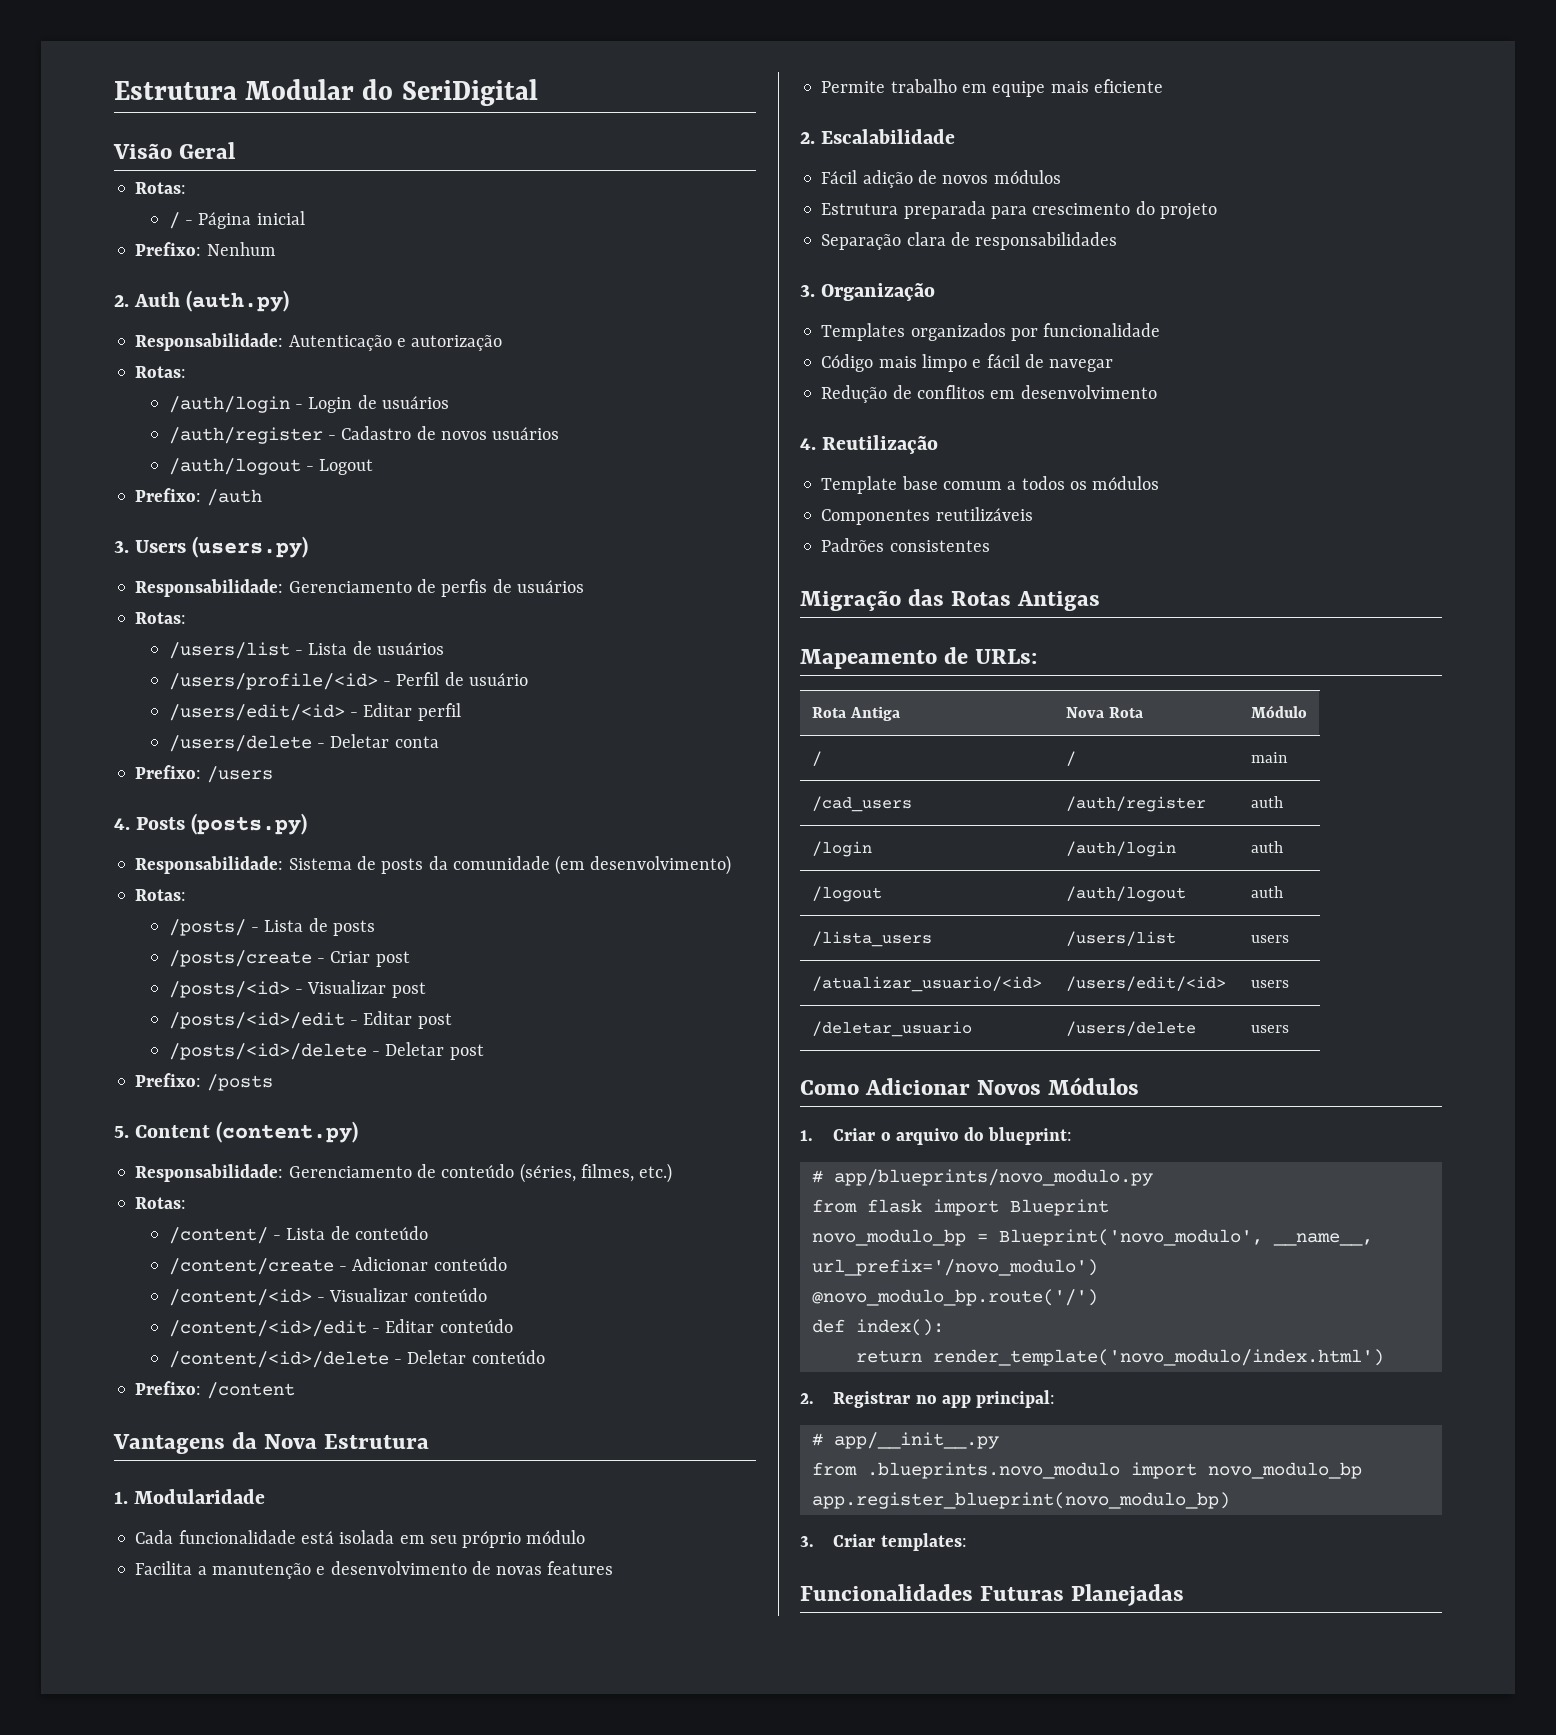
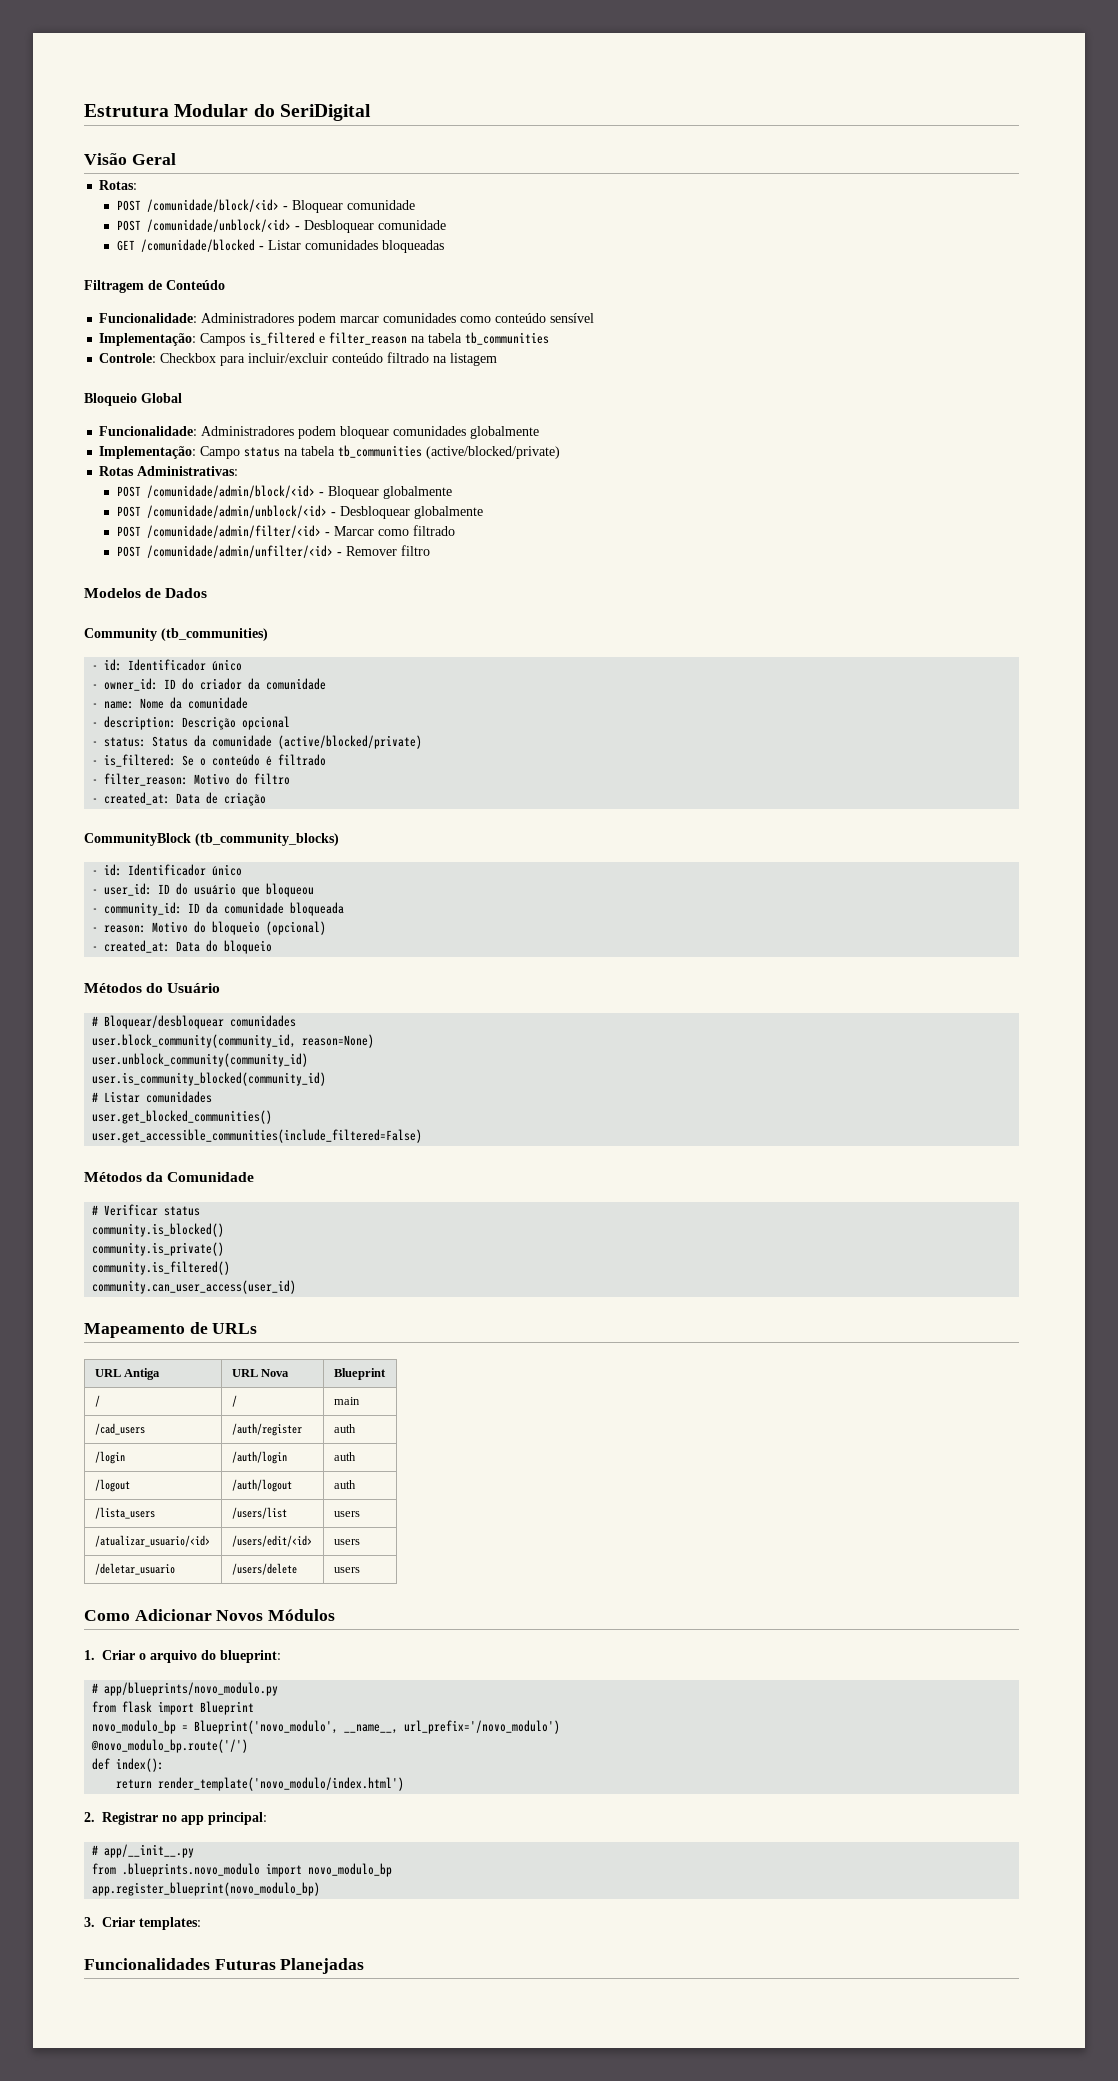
[168,211,305,229] [135,242,276,256] [114,290,290,312] [135,333,503,351] [135,366,187,378] [168,395,449,413] [168,426,560,444] [168,458,374,475] [135,488,262,506] [114,536,309,558] [135,579,584,597] [135,612,187,624] [168,641,444,659] [168,672,528,690] [168,703,461,721] [168,734,439,752] [135,765,273,783] [114,813,308,835] [135,855,732,875] [135,889,187,901] [168,918,375,936] [168,950,410,967] [168,980,426,998] [168,1011,452,1029] [168,1042,484,1060] [135,1073,273,1091] [114,1121,359,1143] [135,1163,673,1183] [135,1197,187,1209] [168,1226,428,1244] [168,1257,507,1275] [168,1288,487,1306] [168,1319,513,1337] [168,1350,545,1368] [135,1381,295,1399] [113,1432,430,1454] [114,1489,266,1504] [135,1530,586,1548] [135,1561,614,1579] [821,79,1163,97] [800,129,956,144] [821,170,1061,188] [821,201,1217,220] [821,232,1118,250] [800,283,936,301] [821,323,1161,341] [821,354,1114,372] [821,385,1157,403] [800,435,939,454] [821,476,1160,494] [821,507,1033,525] [821,538,990,552] [800,589,1101,611] / - Página inicial // Prefixo: Nenhum // 2. Auth (auth.py) // Responsabilidade: Autenticação e autorização // Rotas: // /auth/login - Login de usuários // /auth/register - Cadastro de novos usuários // /auth/logout - Logout // Prefixo: /auth // 3. Users (users.py) // Responsabilidade: Gerenciamento de perfis de usuários // Rotas: // /users/list - Lista de usuários // /users/profile/<id> - Perfil de usuário // /users/edit/<id> - Editar perfil // /users/delete - Deletar conta // Prefixo: /users // 4. Posts (posts.py) // Responsabilidade: Sistema de posts da comunidade (em desenvolvimento) // Rotas: // /posts/ - Lista de posts // /posts/create - Criar post // /posts/<id> - Visualizar post // /posts/<id>/edit - Editar post // /posts/<id>/delete - Deletar post // Prefixo: /posts // 5. Content (content.py) // Responsabilidade: Gerenciamento de conteúdo (séries, filmes, etc.) // Rotas: // /content/ - Lista de conteúdo // /content/create - Adicionar conteúdo // /content/<id> - Visualizar conteúdo // /content/<id>/edit - Editar conteúdo // /content/<id>/delete - Deletar conteúdo // Prefixo: /content // Vantagens da Nova Estrutura // 1. Modularidade // Cada funcionalidade está isolada em seu próprio módulo // Facilita a manutenção e desenvolvimento de novas features // Permite trabalho em equipe mais eficiente // 2. Escalabilidade // Fácil adição de novos módulos // Estrutura preparada para crescimento do projeto // Separação clara de responsabilidades // 3. Organização // Templates organizados por funcionalidade // Código mais limpo e fácil de navegar // Redução de conflitos em desenvolvimento // 4. Reutilização // Template base comum a todos os módulos // Componentes reutilizáveis // Padrões consistentes // Migração das Rotas Antigas -> [117,199,416,213] [117,219,447,233] [117,239,445,253] [84,280,225,293] [99,313,595,326] [99,332,550,346] [99,352,498,366] [84,393,182,406] [99,426,540,439] [99,445,561,459] [99,466,239,476] [117,485,453,499] [117,505,484,519] [117,525,456,538] [117,545,431,558] [84,588,208,598] [84,628,268,641] [92,659,243,671] [92,678,327,691] [92,697,249,709] [92,716,291,730] [92,735,423,749] [92,754,327,767] [92,773,291,786] [92,792,267,806] [84,833,339,846] [92,864,243,876] [92,883,315,897] [92,902,345,916] [92,921,327,935] [92,940,273,954] [84,983,221,993] [92,1015,297,1029] [92,1034,375,1048] [92,1053,309,1067] [92,1072,327,1086] [92,1091,213,1103] [92,1110,273,1124] [92,1129,423,1143] [84,1172,255,1182] [92,1204,201,1216] [92,1223,225,1237] [92,1242,225,1256] [92,1261,231,1275] [92,1280,297,1294] POST /comunidade/block/<id> - Bloquear comunidade // POST /comunidade/unblock/<id> - Desbloquear comunidade // GET /comunidade/blocked - Listar comunidades bloqueadas // Filtragem de Conteúdo // Funcionalidade: Administradores podem marcar comunidades como conteúdo sensível // Implementação: Campos is_filtered e filter_reason na tabela tb_communities // Controle: Checkbox para incluir/excluir conteúdo filtrado na listagem // Bloqueio Global // Funcionalidade: Administradores podem bloquear comunidades globalmente // Implementação: Campo status na tabela tb_communities (active/blocked/private) // Rotas Administrativas: // POST /comunidade/admin/block/<id> - Bloquear globalmente // POST /comunidade/admin/unblock/<id> - Desbloquear globalmente // POST /comunidade/admin/filter/<id> - Marcar como filtrado // POST /comunidade/admin/unfilter/<id> - Remover filtro // Modelos de Dados // Community (tb_communities) // - id: Identificador único // - owner_id: ID do criador da comunidade // - name: Nome da comunidade // - description: Descrição opcional // - status: Status da comunidade (active/blocked/private) // - is_filtered: Se o conteúdo é filtrado // - filter_reason: Motivo do filtro // - created_at: Data de criação // CommunityBlock (tb_community_blocks) // - id: Identificador único // - user_id: ID do usuário que bloqueou // - community_id: ID da comunidade bloqueada // - reason: Motivo do bloqueio (opcional) // - created_at: Data do bloqueio // Métodos do Usuário // # Bloquear/desbloquear comunidades // user.block_community(community_id, reason=None) // user.unblock_community(community_id) // user.is_community_blocked(community_id) // # Listar comunidades // user.get_blocked_communities() // user.get_accessible_communities(include_filtered=False) // Métodos da Comunidade // # Verificar status // community.is_blocked() // community.is_private() // community.is_filtered() // community.can_user_access(user_id)
[975,649,1038,664] [811,707,846,718] URLs: // Rota -> [212,1323,258,1334] [94,1369,121,1377] URLs // URL
[1065,707,1143,718] [1250,705,1307,718] Nova Rota | Módulo -> [231,1369,289,1377] [333,1368,386,1380] URL Nova | Blueprint

